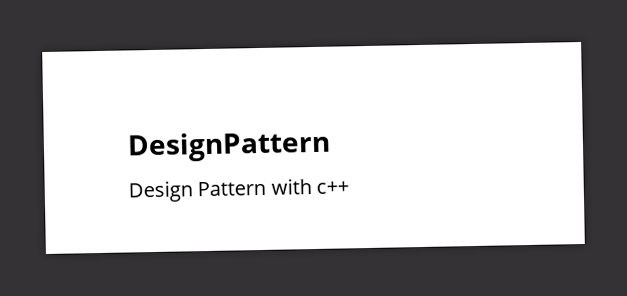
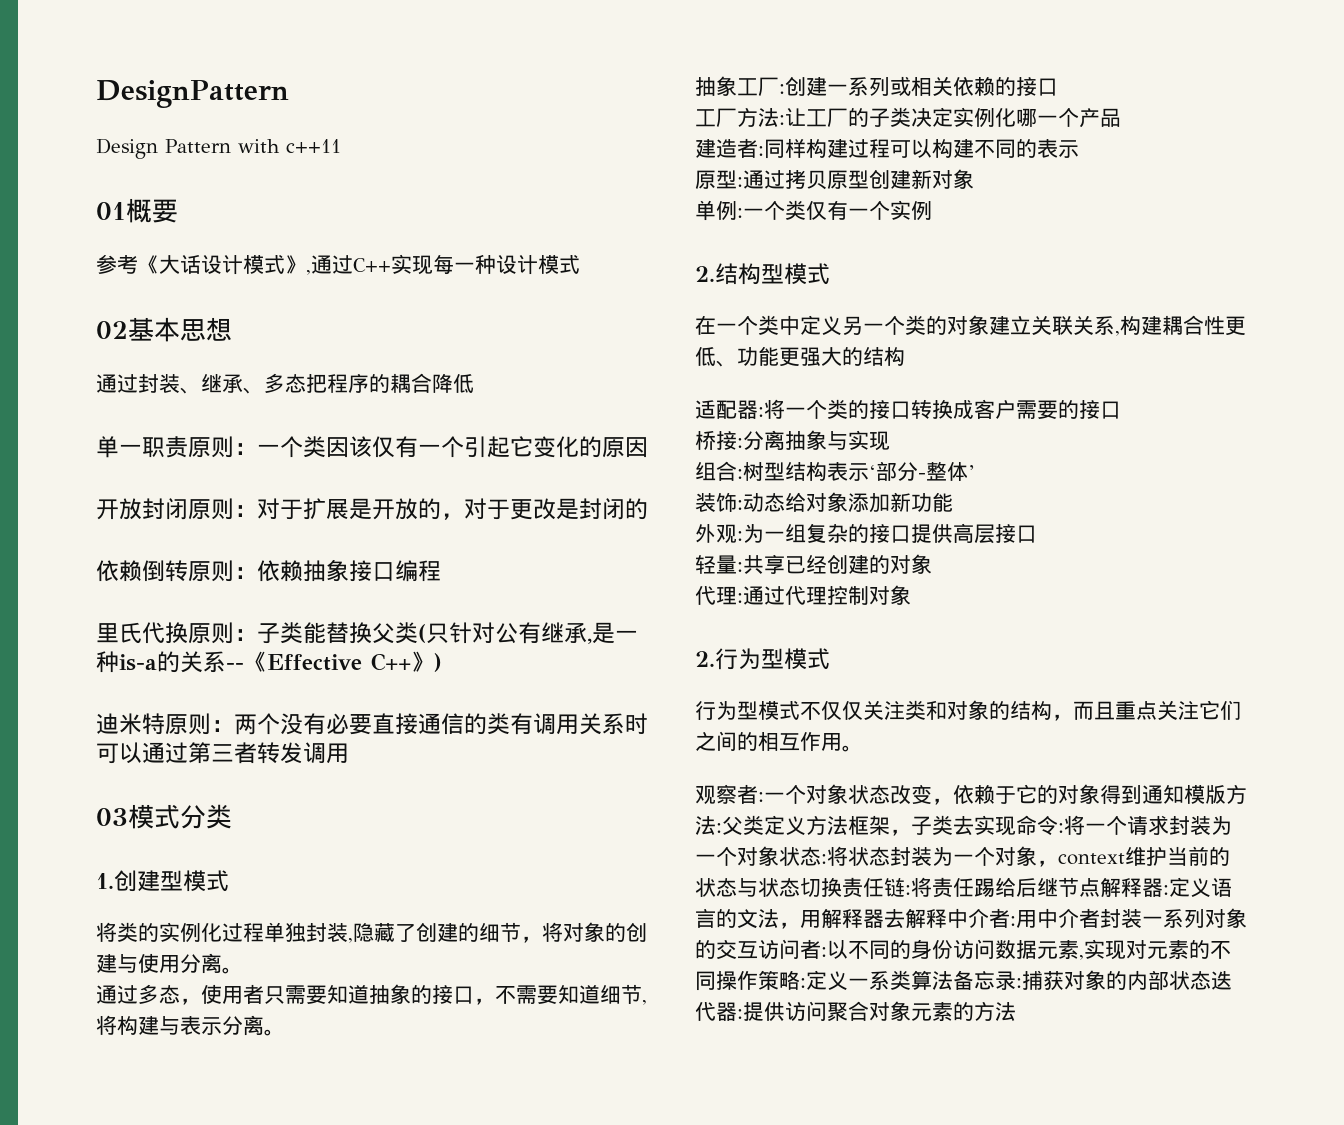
[315,180,349,194] c++ -> [285,139,341,153] [96,198,178,223] [96,254,580,275] [96,317,232,342] [96,373,474,394] [96,436,648,458] [96,498,648,520] [96,559,441,582] [96,622,638,644] [96,651,442,673] [96,713,648,735] [96,742,349,764] [96,804,232,829] [96,870,229,892] [96,922,647,943] [96,953,243,974] [96,984,647,1005] [96,1015,285,1036] [695,76,1058,96] [695,107,1121,128] [695,138,1079,159] [695,169,974,190] [695,200,932,221] [695,263,830,285] [695,315,1246,336] [695,346,905,367] [695,399,1121,419] [695,430,890,451] [695,461,975,481] [695,492,953,513] [695,523,1037,544] [695,554,932,574] [695,585,911,605] [695,648,830,670] [695,700,1241,721] [695,731,863,752] [695,784,1247,805] [695,815,1232,836] [695,846,1230,867] [695,877,1232,898] [695,908,1247,929] [695,939,1231,960] [695,970,1232,991] [695,1001,1016,1022] c++11 // 01概要 // 参考《大话设计模式》,通过C++实现每一种设计模式 // 02基本思想 // 通过封装、继承、多态把程序的耦合降低 // 单一职责原则：一个类因该仅有一个引起它变化的原因 // 开放封闭原则：对于扩展是开放的，对于更改是封闭的 // 依赖倒转原则：依赖抽象接口编程 // 里氏代换原则：子类能替换父类(只针对公有继承,是一种is-a的关系--《Effective C++》) // 迪米特原则：两个没有必要直接通信的类有调用关系时可以通过第三者转发调用 // 03模式分类 // 1.创建型模式 // 将类的实例化过程单独封装,隐藏了创建的细节，将对象的创建与使用分离。 // 通过多态，使用者只需要知道抽象的接口，不需要知道细节,将构建与表示分离。 // 抽象工厂:创建一系列或相关依赖的接口 // 工厂方法:让工厂的子类决定实例化哪一个产品 // 建造者:同样构建过程可以构建不同的表示 // 原型:通过拷贝原型创建新对象 // 单例:一个类仅有一个实例 // 2.结构型模式 // 在一个类中定义另一个类的对象建立关联关系,构建耦合性更低、功能更强大的结构 // 适配器:将一个类的接口转换成客户需要的接口 // 桥接:分离抽象与实现 // 组合:树型结构表示‘部分-整体’ // 装饰:动态给对象添加新功能 // 外观:为一组复杂的接口提供高层接口 // 轻量:共享已经创建的对象 // 代理:通过代理控制对象 // 2.行为型模式 // 行为型模式不仅仅关注类和对象的结构，而且重点关注它们之间的相互作用。 // 观察者:一个对象状态改变，依赖于它的对象得到通知模版方法:父类定义方法框架，子类去实现命令:将一个请求封装为一个对象状态:将状态封装为一个对象，context维护当前的状态与状态切换责任链:将责任踢给后继节点解释器:定义语言的文法，用解释器去解释中介者:用中介者封装一系列对象的交互访问者:以不同的身份访问数据元素,实现对元素的不同操作策略:定义一系类算法备忘录:捕获对象的内部状态迭代器:提供访问聚合对象元素的方法

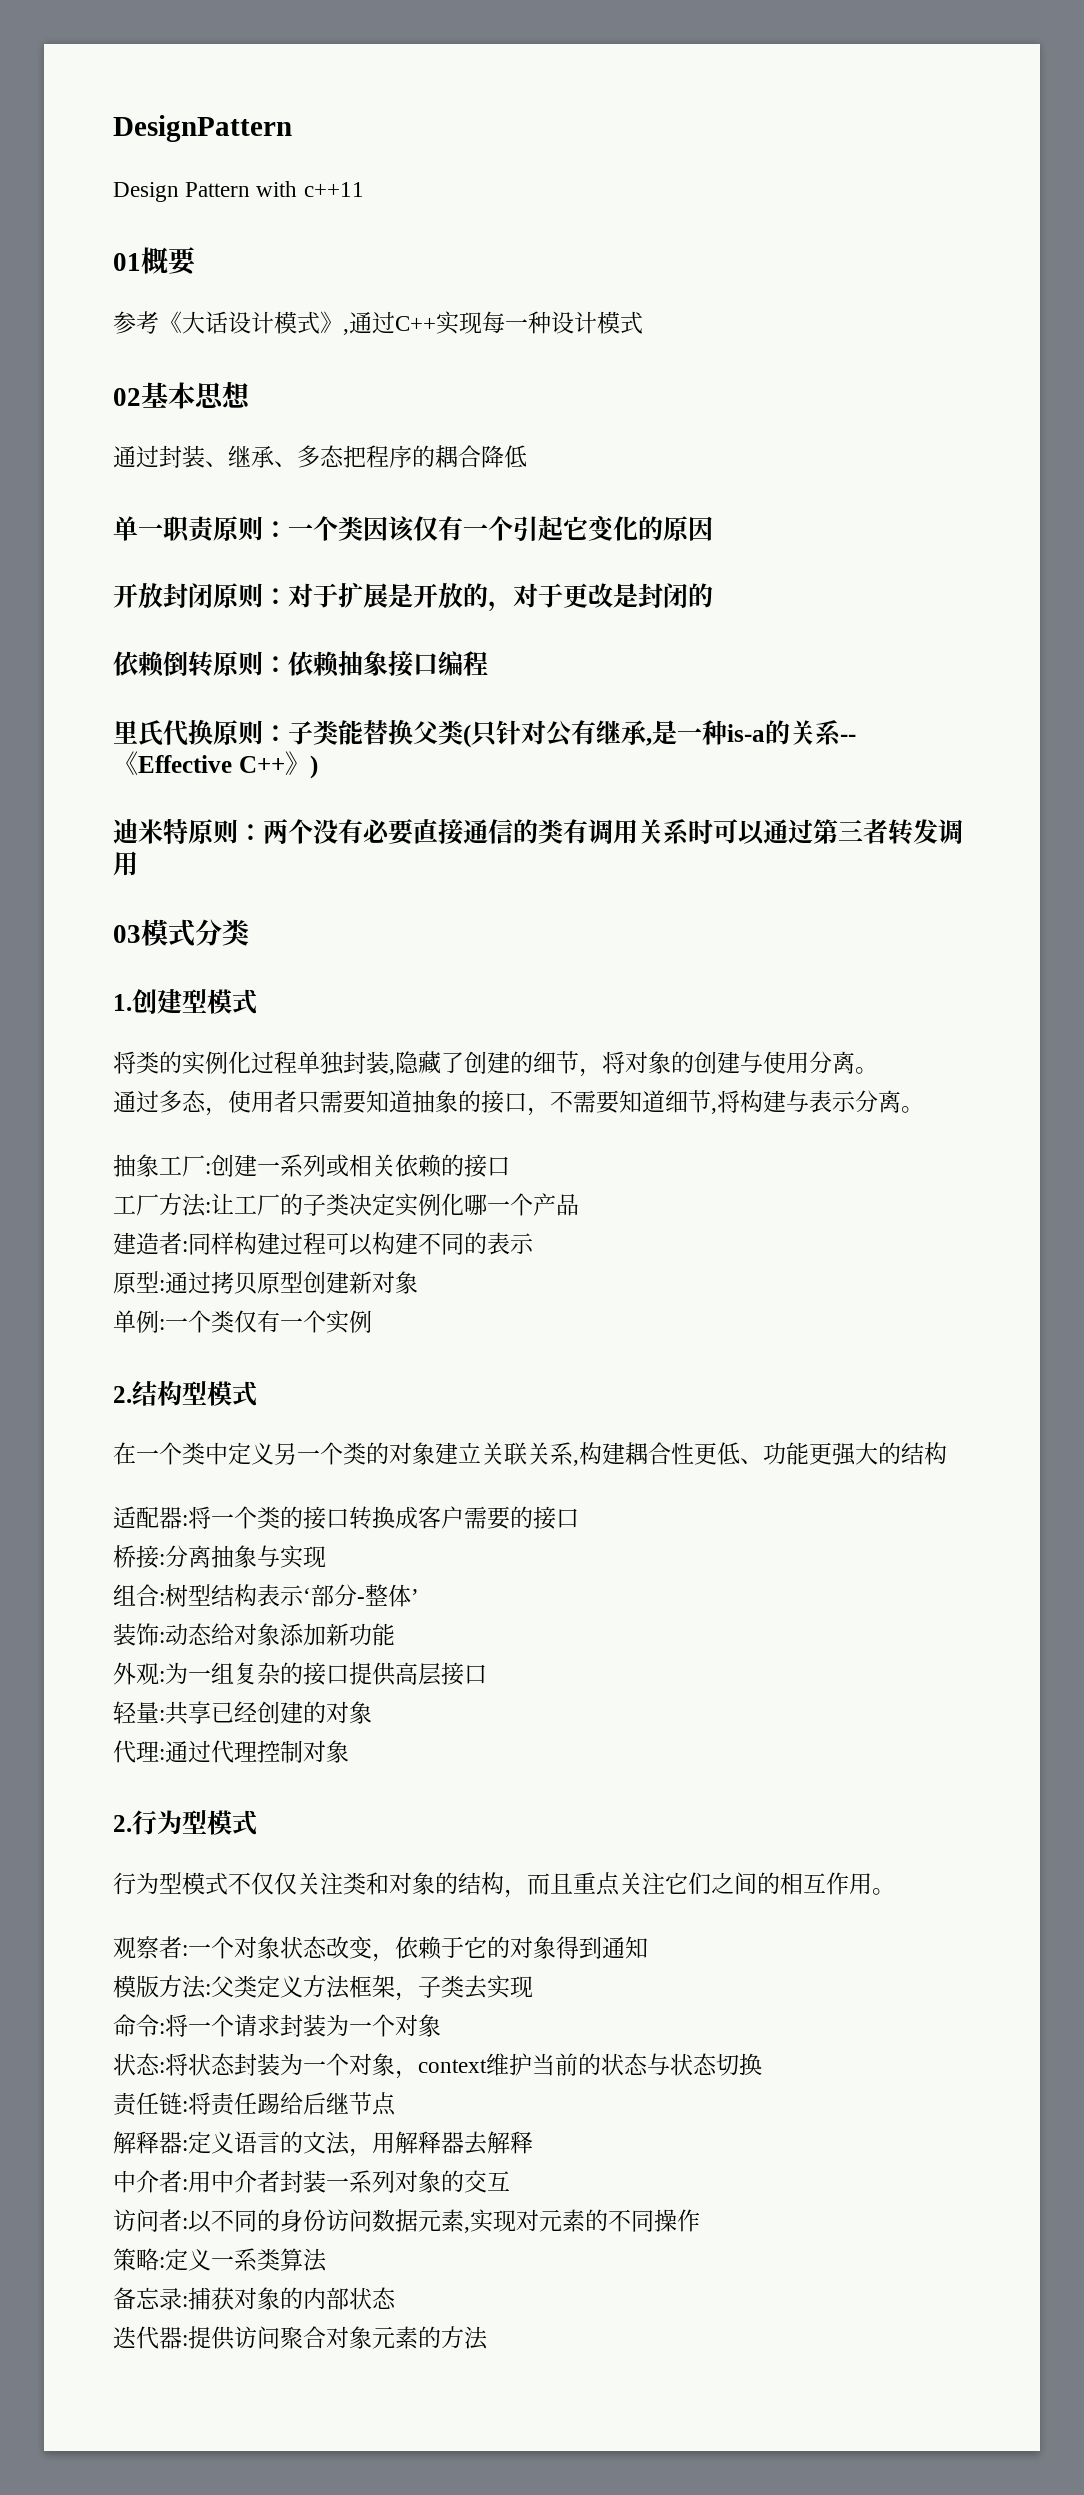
(1184, 794) none -> (648, 1947) //
(1016, 826) none -> (533, 1987) //
(779, 856) none -> (441, 2025) //
(842, 887) none -> (762, 2064) //
(1100, 887) none -> (396, 2104) //
(947, 918) none -> (533, 2142) //
(758, 950) none -> (510, 2181) //
(758, 980) none -> (700, 2220) //
(953, 980) none -> (327, 2260) //
(1211, 980) none -> (396, 2298) //

